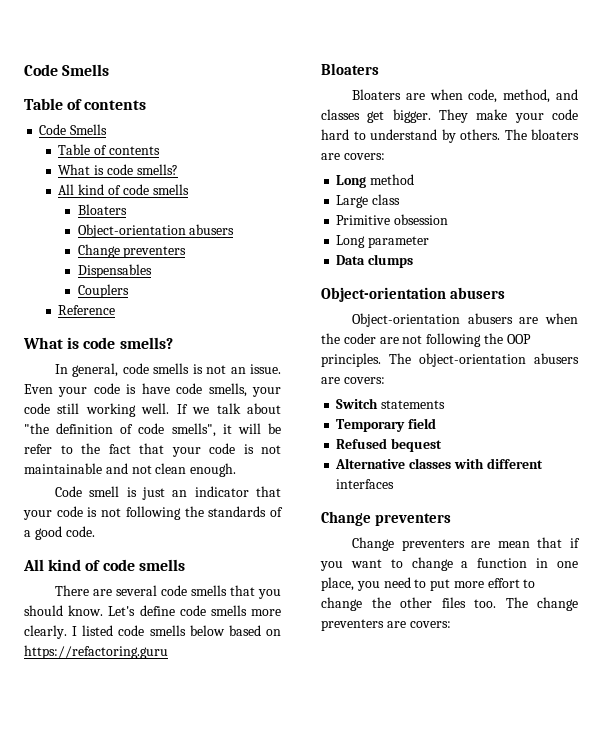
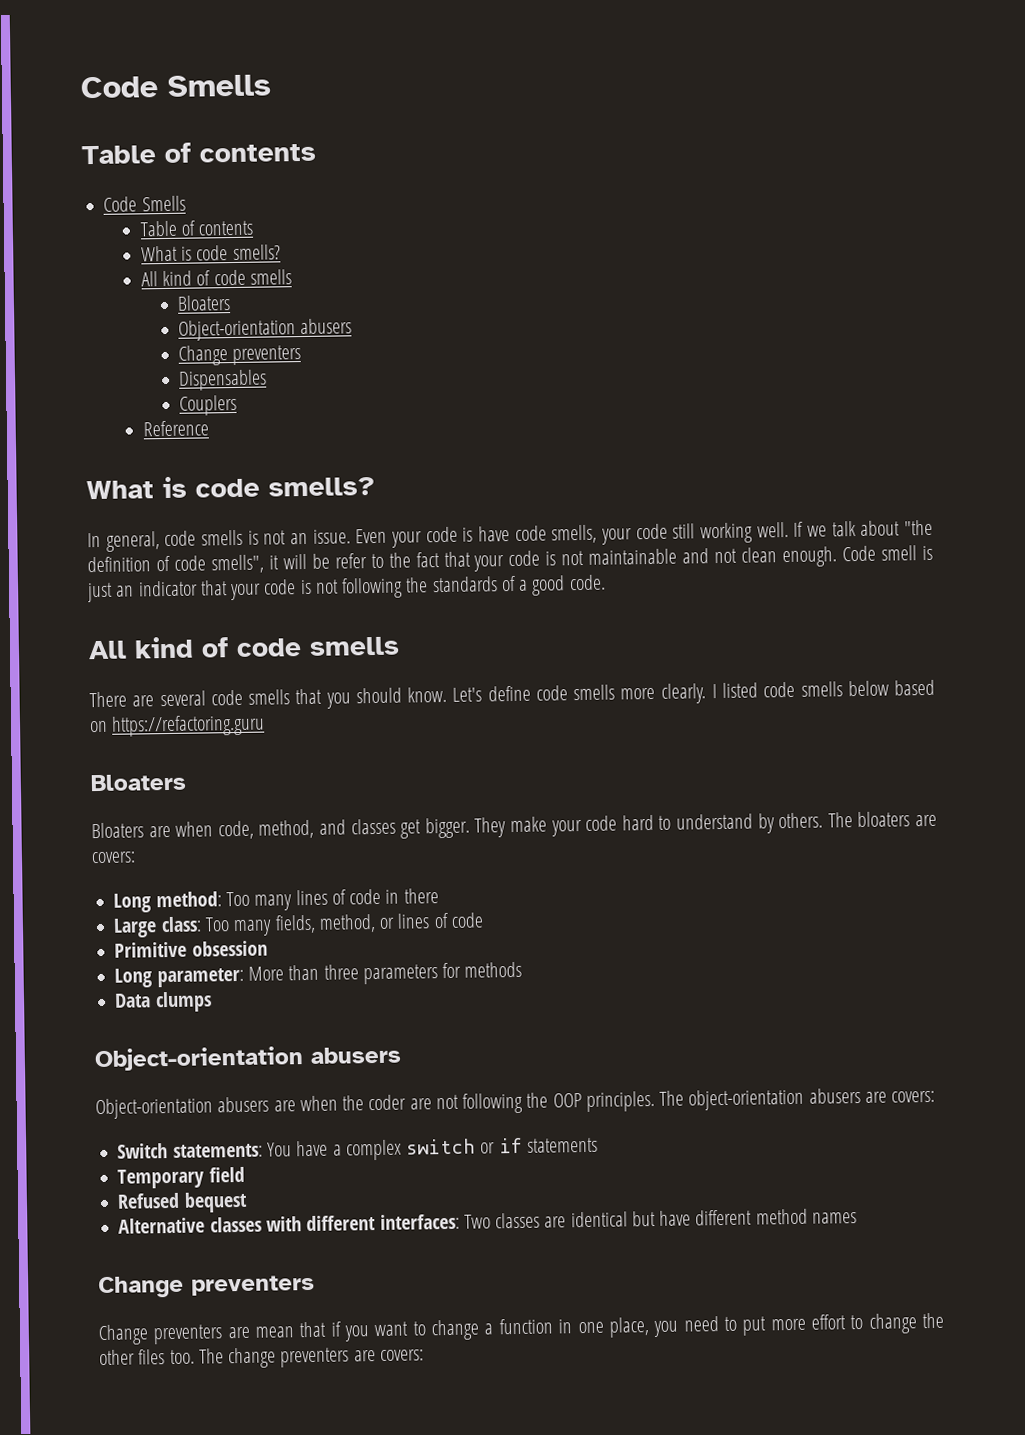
(237, 470) // -> (838, 557) none
[370,174,415,185] [336,194,401,208] [336,214,449,225] [336,235,430,248] method // Large class // Primitive obsession // Long parameter -> [155,888,439,911] [113,912,484,938] [114,940,268,958] [114,961,523,988] method: Too many lines of code in there // Large class: Too many fields, method, or lines of code // Primitive obsession // Long parameter: More than three parameters for methods
(379, 403) none -> [172,1137,523,1161] statements: You have a complex switch or if
[336,479,395,489] interfaces -> [379,1208,857,1230] interfaces: Two classes are identical but have different method names

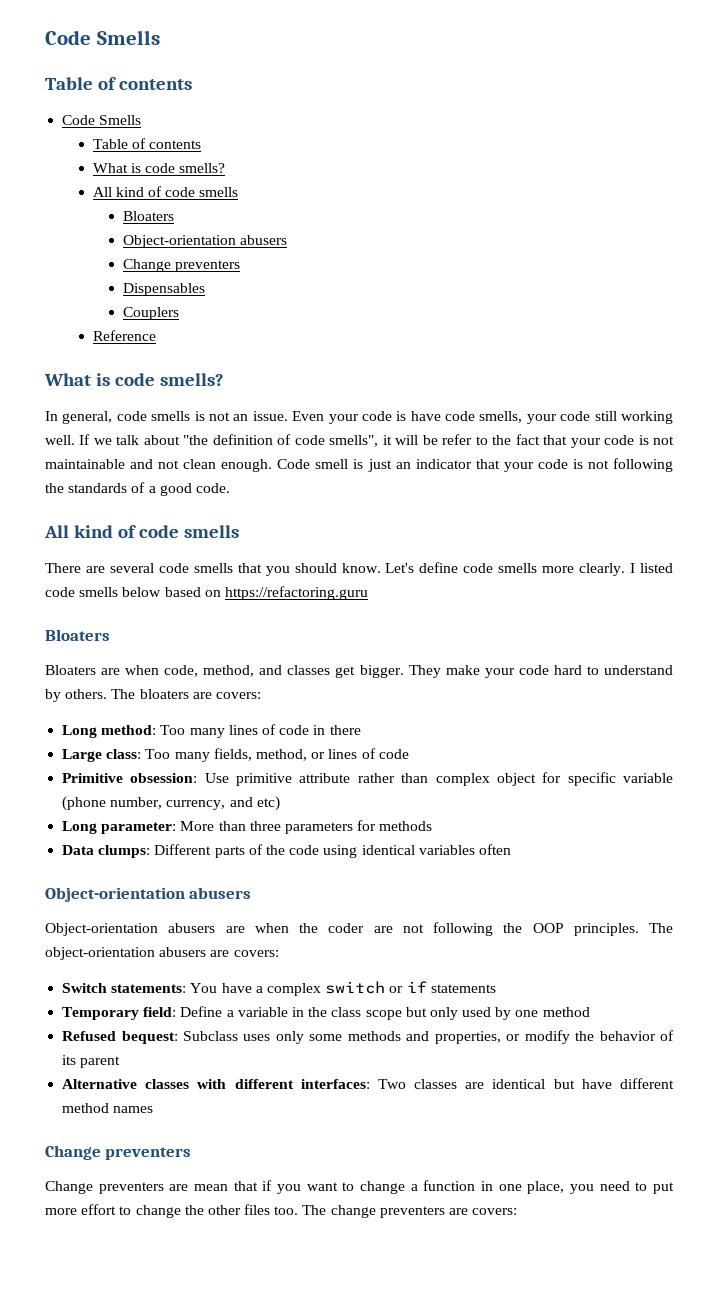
[191,940,268,957] obsession -> [130,772,673,786] [62,796,280,811] obsession: Use primitive attribute rather than complex object for specific variable (phone number, currency, and etc)
[154,991,212,1013] clumps -> [98,844,511,858] clumps: Different parts of the code using identical variables often
[208,1166,245,1183] [117,1191,248,1213] field // Refused bequest -> [143,1006,590,1020] [62,1030,675,1044] [62,1055,121,1068] field: Define a variable in the class scope but only used by one method // Refused bequest: Subclass uses only some methods and properties, or modify the behavior of its parent

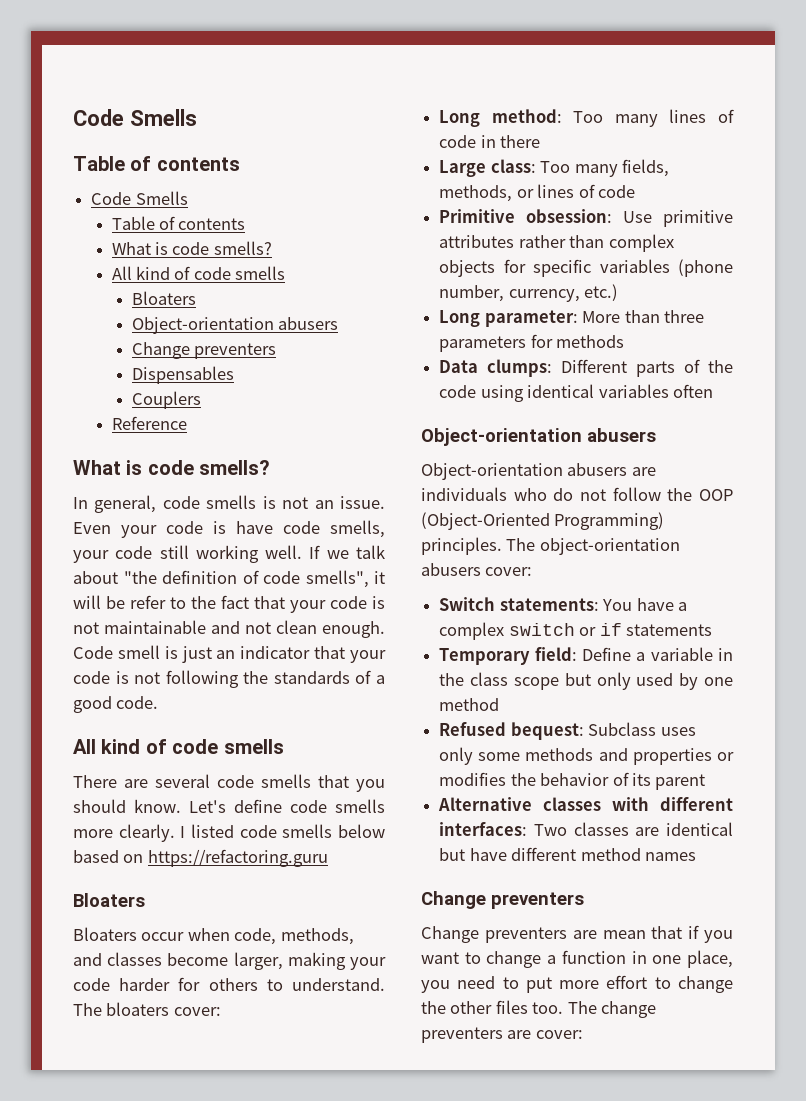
[101,668,121,675] are -> [141,932,185,941] occur
[203,665,255,677] method, -> [280,928,354,945] methods,
[335,665,673,678] [45,689,261,702] get bigger. They make your code hard to understand by others. The bloaters are covers: -> [167,952,387,970] [73,977,386,991] [73,1002,221,1016] become larger, making your code harder for others to understand. The bloaters cover:
[255,749,307,761] method, -> [439,185,513,202] methods,
[299,773,351,783] attribute -> [439,235,515,248] attributes
[496,773,536,786] object -> [439,260,496,277] objects
[623,773,673,783] variable -> [599,259,670,273] variables
[229,796,280,811] and etc) -> [584,284,619,301] etc.)
[254,922,564,936] when the coder are not following the OOP -> [421,487,733,501] [421,512,665,530] individuals who do not follow the OOP (Object-Oriented Programming)
[210,950,279,957] are covers: -> [485,567,533,576] cover:
[434,1030,570,1044] properties, or modify -> [632,748,734,765] [439,772,507,786] properties or modifies
[472,1208,518,1215] covers: -> [535,1030,583,1039] cover:

